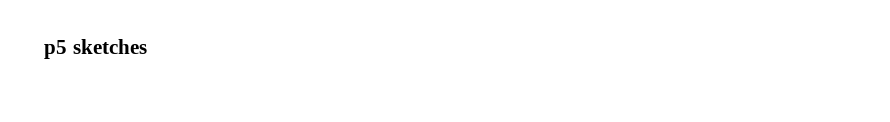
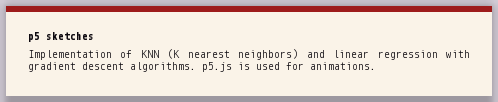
(147, 46) none -> [28,49,471,60] [28,62,376,72] // Implementation of KNN (K nearest neighbors) and linear regression with gradient descent algorithms. p5.js is used for animations.

